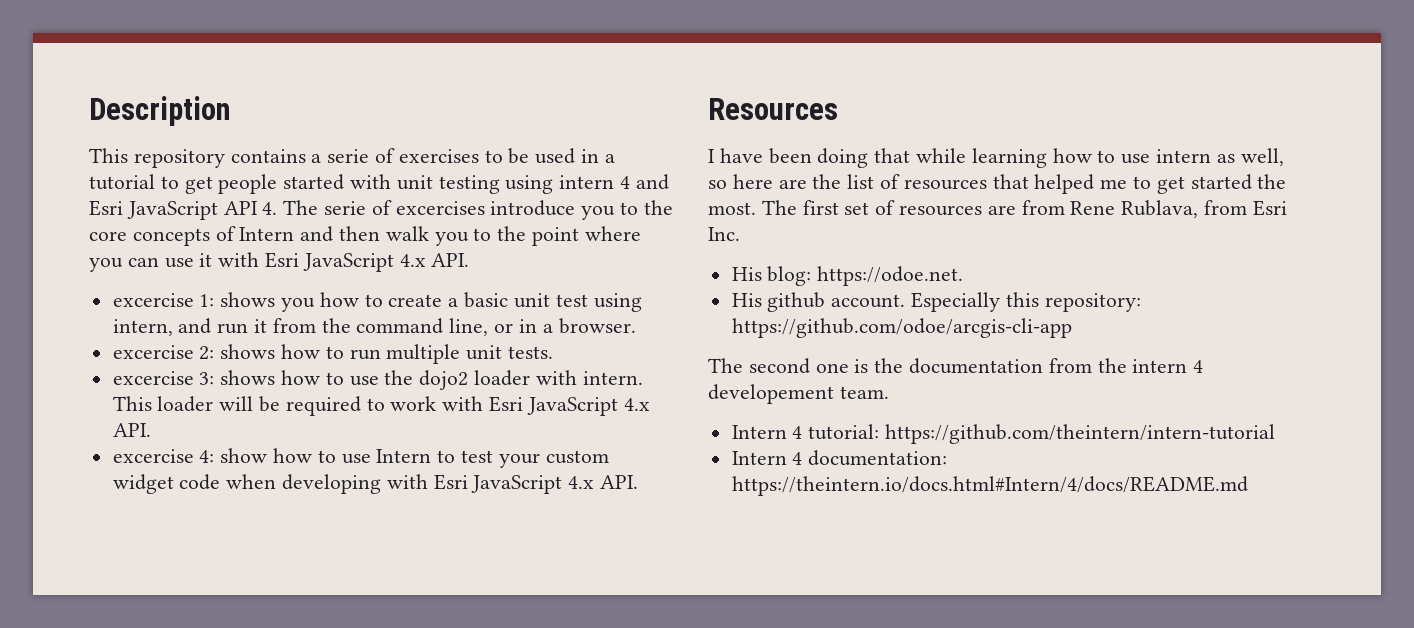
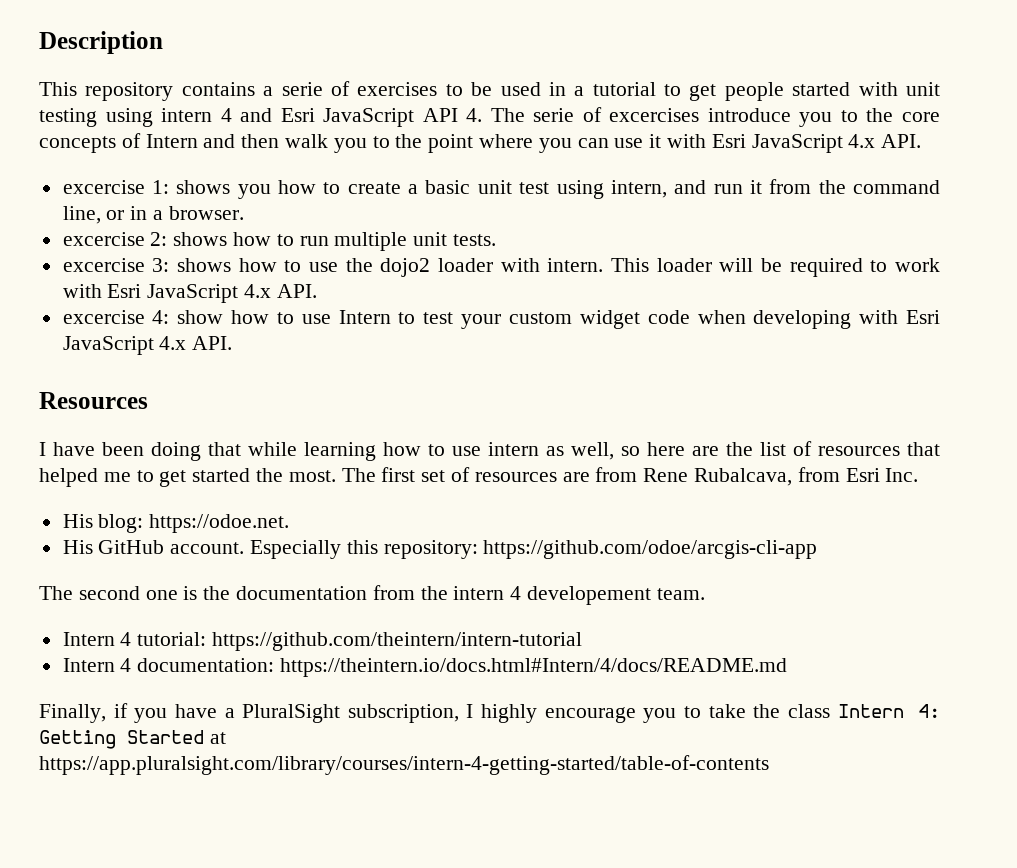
[1121,200,1199,218] Rublava, -> [694,468,793,486] Rubalcava,
[767,292,826,312] github -> [98,540,165,554] GitHub
(1248, 486) none -> [39,703,941,723] [39,730,226,749] [39,755,769,775] // Finally, if you have a PluralSight subscription, I highly encourage you to take the class Intern 4: Getting Started at https://app.pluralsight.com/library/courses/intern-4-getting-started/table-of-contents

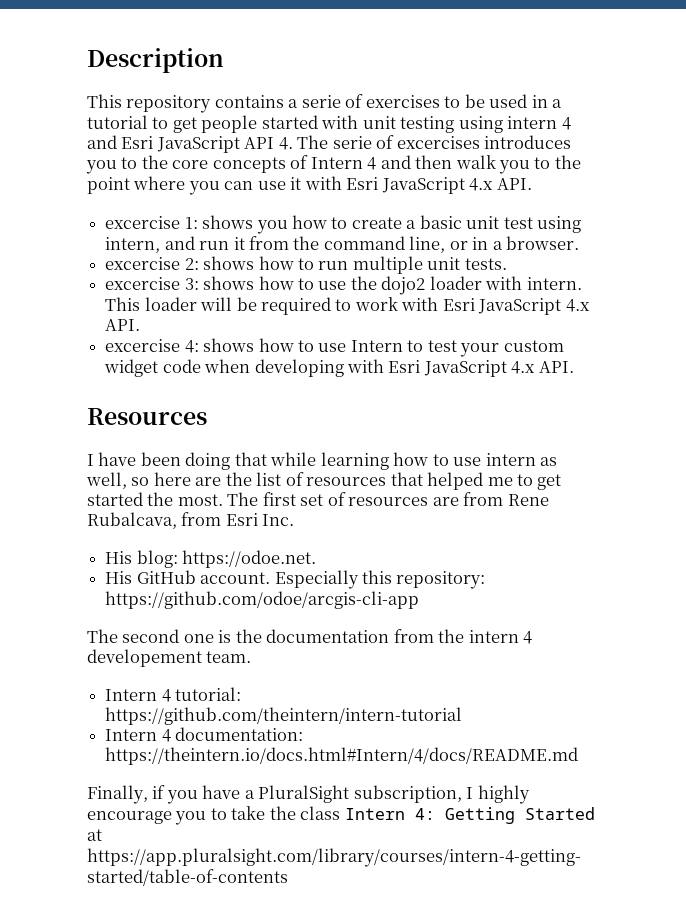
[707,108,791,122] introduce -> [484,135,572,149] introduces
(198, 141) none -> [367,157,377,170] 4
[177,310,224,324] show -> [203,338,255,352] shows

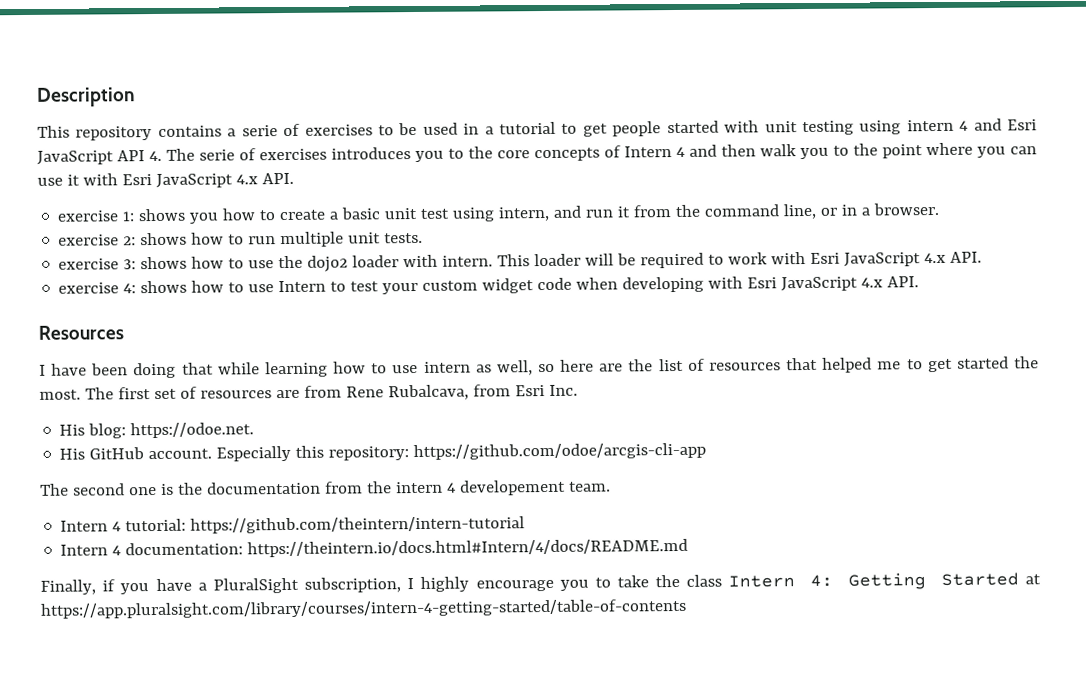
[396,136,480,149] excercises -> [259,148,327,161] exercises
[105,216,181,229] excercise -> [57,210,119,222] exercise
[105,257,181,270] excercise -> [58,234,120,246] exercise
[105,277,181,290] excercise -> [58,258,120,270] exercise
[105,339,181,352] excercise -> [58,282,120,294] exercise

